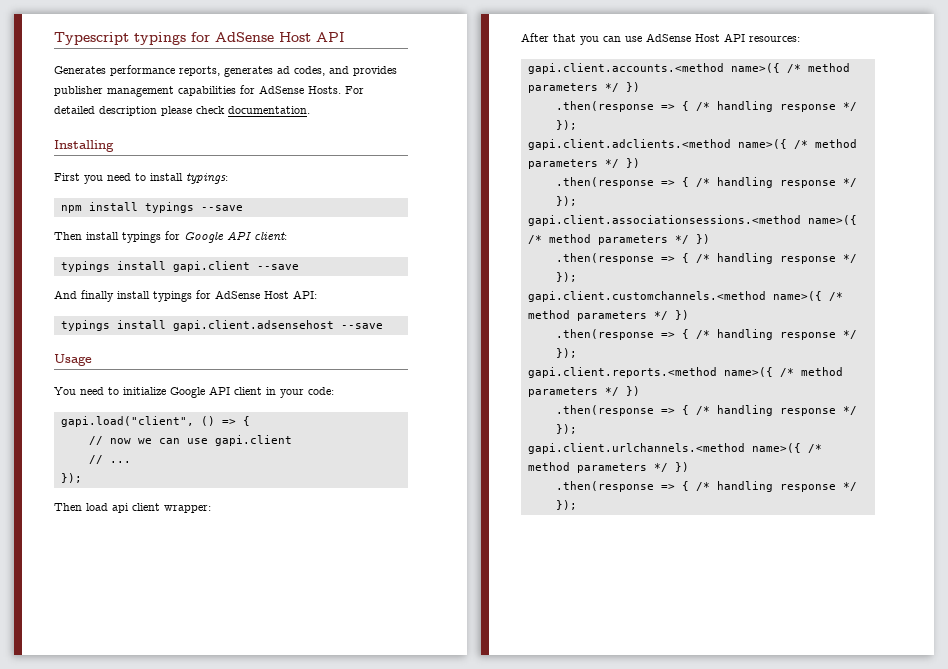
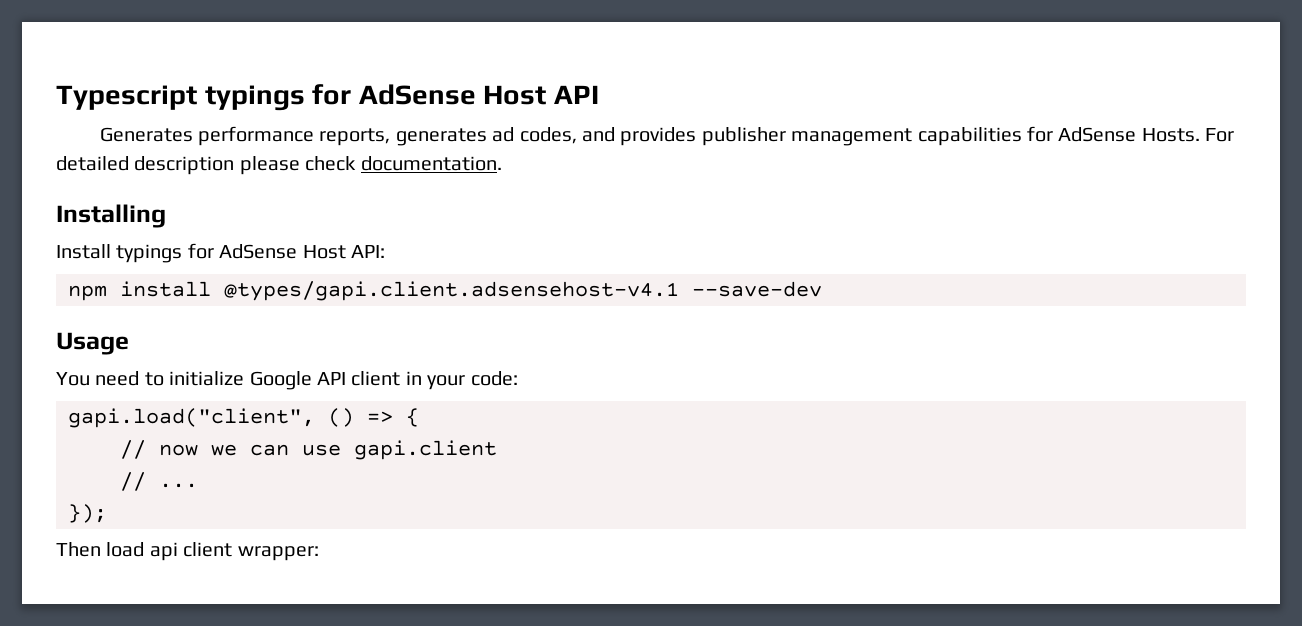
[54,173,228,184] [60,202,243,213] [54,231,287,243] [60,261,299,272] [54,290,150,302] First you need to install typings: // npm install typings --save // Then install typings for Google API client: // typings install gapi.client --save // And finally install -> [56,244,111,259] Install
[60,320,383,331] typings install gapi.client.adsensehost --save -> [68,281,822,301] npm install @types/gapi.client.adsensehost-v4.1 --save-dev
[521,33,800,45] [527,63,850,74] [527,82,640,93] [555,101,857,112] [555,120,577,130] [527,139,857,150] [527,158,640,169] [555,177,857,188] [555,196,577,206] [527,215,857,226] [527,234,710,245] [555,253,857,264] [555,272,577,282] [527,291,843,302] [527,310,689,321] [555,329,857,340] [555,348,577,358] [527,367,843,378] [527,386,640,397] [555,405,857,416] [555,424,577,434] [527,443,822,454] [527,462,689,473] [555,481,857,492] [555,500,577,510] // After that you can use AdSense Host API resources: // gapi.client.accounts.<method name>({ /* method parameters */ }) // .then(response => { /* handling response */ }); // gapi.client.adclients.<method name>({ /* method parameters */ }) // .then(response => { /* handling response */ }); // gapi.client.associationsessions.<method name>({ /* method parameters */ }) // .then(response => { /* handling response */ }); // gapi.client.customchannels.<method name>({ /* method parameters */ }) // .then(response => { /* handling response */ }); // gapi.client.reports.<method name>({ /* method parameters */ }) // .then(response => { /* handling response */ }); // gapi.client.urlchannels.<method name>({ /* method parameters */ }) // .then(response => { /* handling response */ }); -> (319, 553) none

